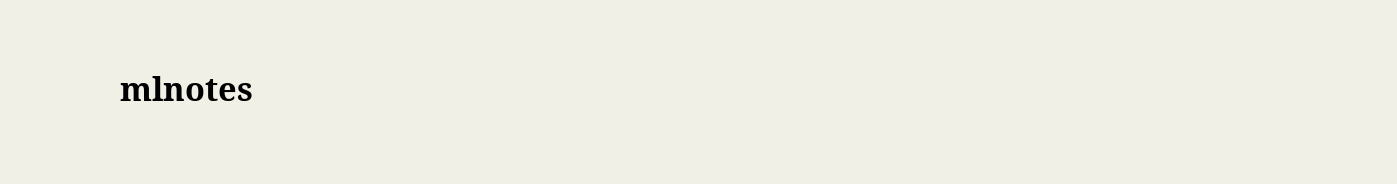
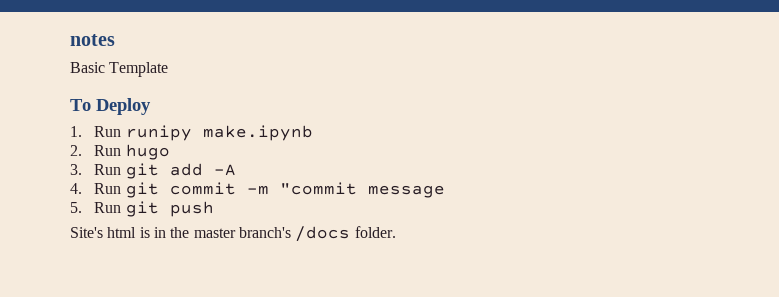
[120,76,253,101] mlnotes -> [70,34,115,46] [70,62,169,77] [70,98,151,115] [70,125,313,141] [70,144,170,160] [70,163,236,179] [70,182,445,198] [70,201,214,217] [70,226,396,242] notes // Basic Template // To Deploy // 1. Run runipy make.ipynb // 2. Run hugo // 3. Run git add -A // 4. Run git commit -m "commit message // 5. Run git push // Site's html is in the master branch's /docs folder.

